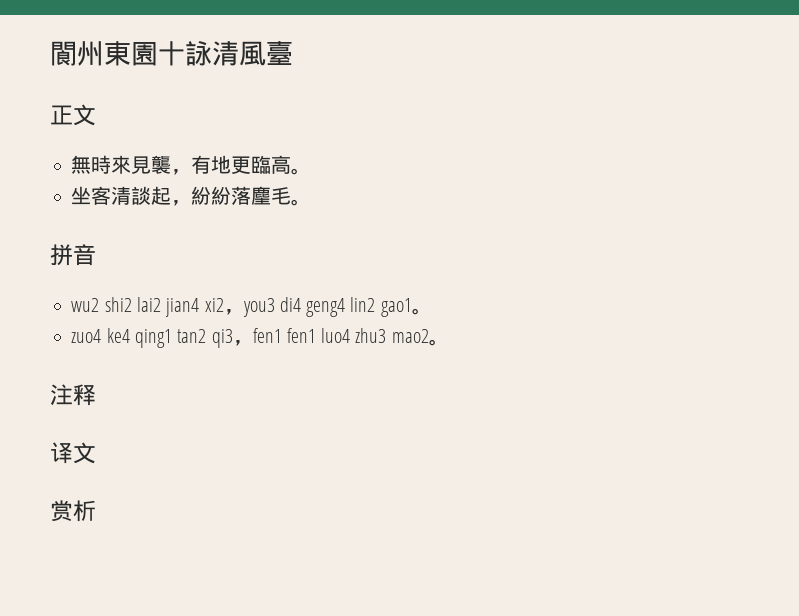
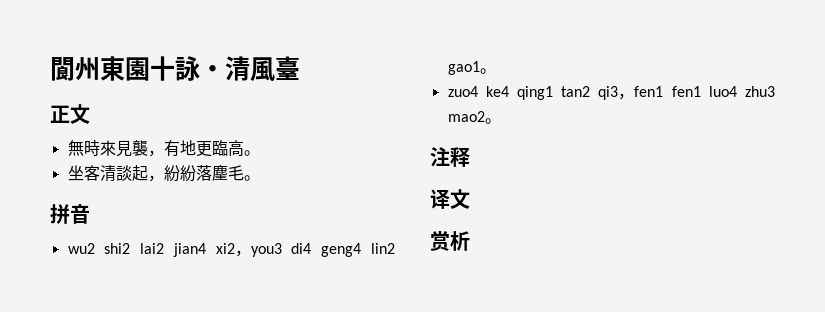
(212, 53) none -> [200,65,225,78] ・

